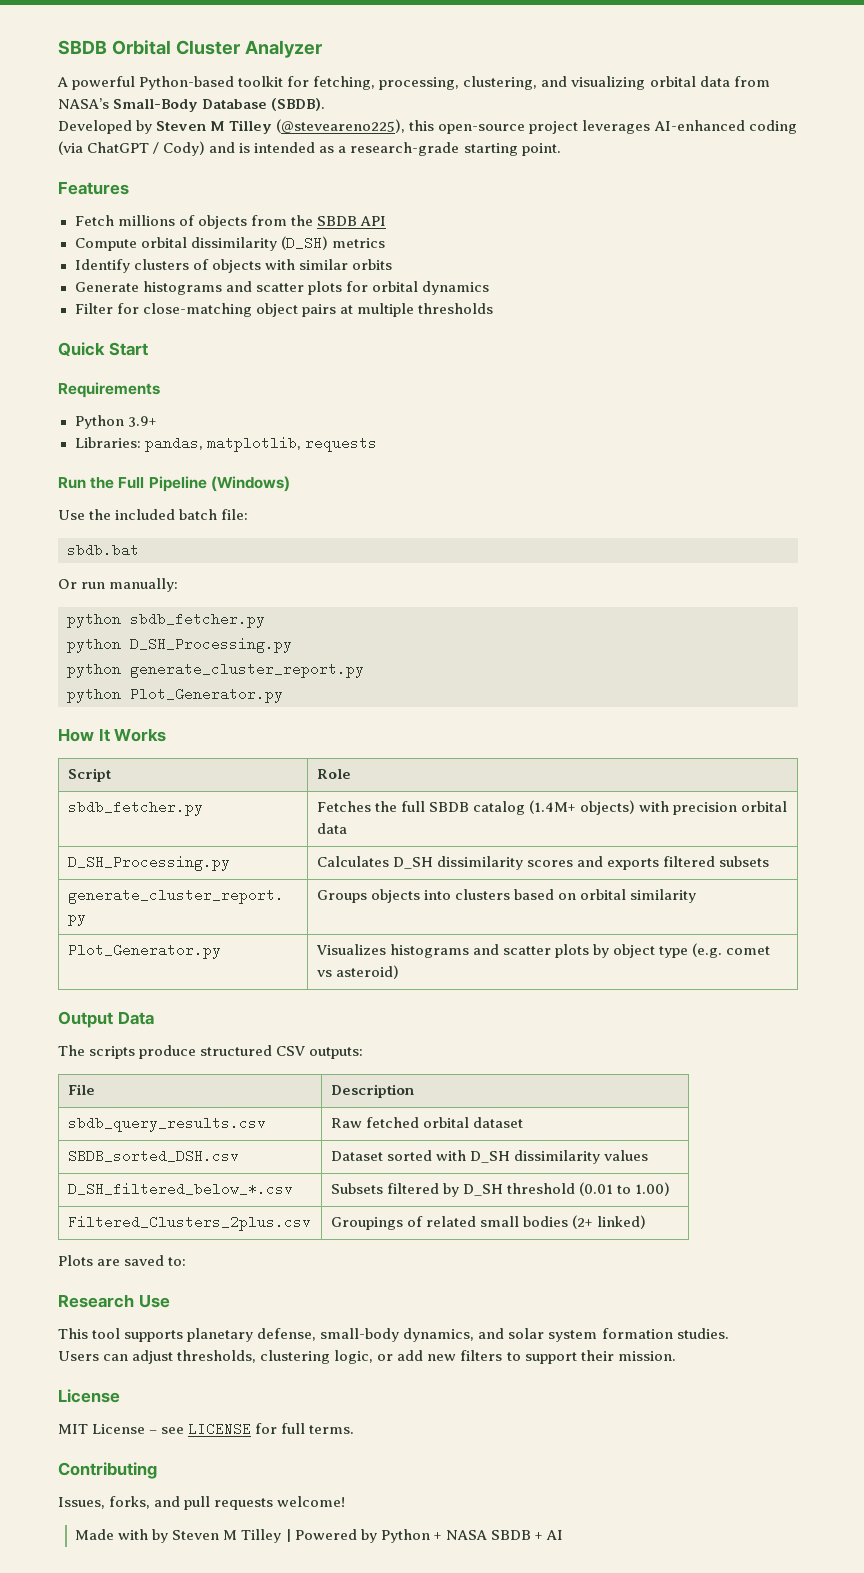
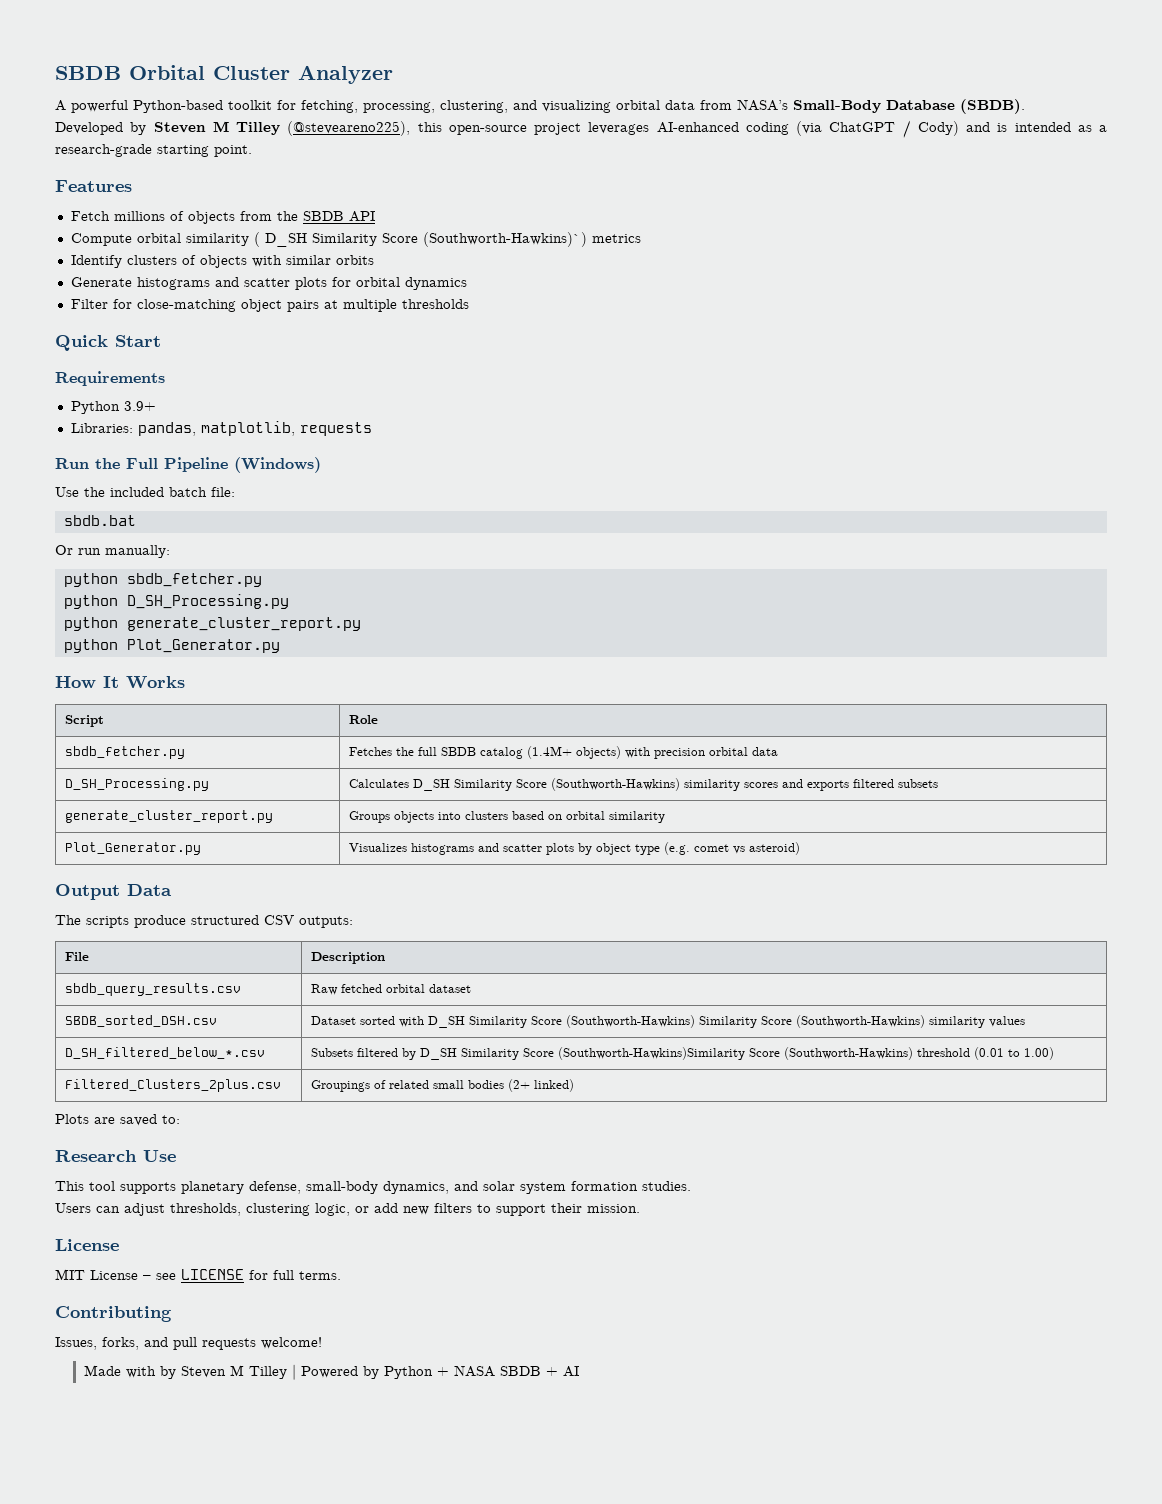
[190,236,328,251] dissimilarity (D_SH) -> [185,232,587,247] similarity ( D_SH Similarity Score (Southworth-Hawkins)`)
[436,856,523,870] dissimilarity -> [453,778,740,791] Similarity Score (Southworth-Hawkins) similarity
[513,1150,600,1164] dissimilarity -> [468,1015,985,1028] Similarity Score (Southworth-Hawkins) Similarity Score (Southworth-Hawkins) similarity
(503, 1190) none -> [460,1047,913,1060] Similarity Score (Southworth-Hawkins)Similarity Score (Southworth-Hawkins)

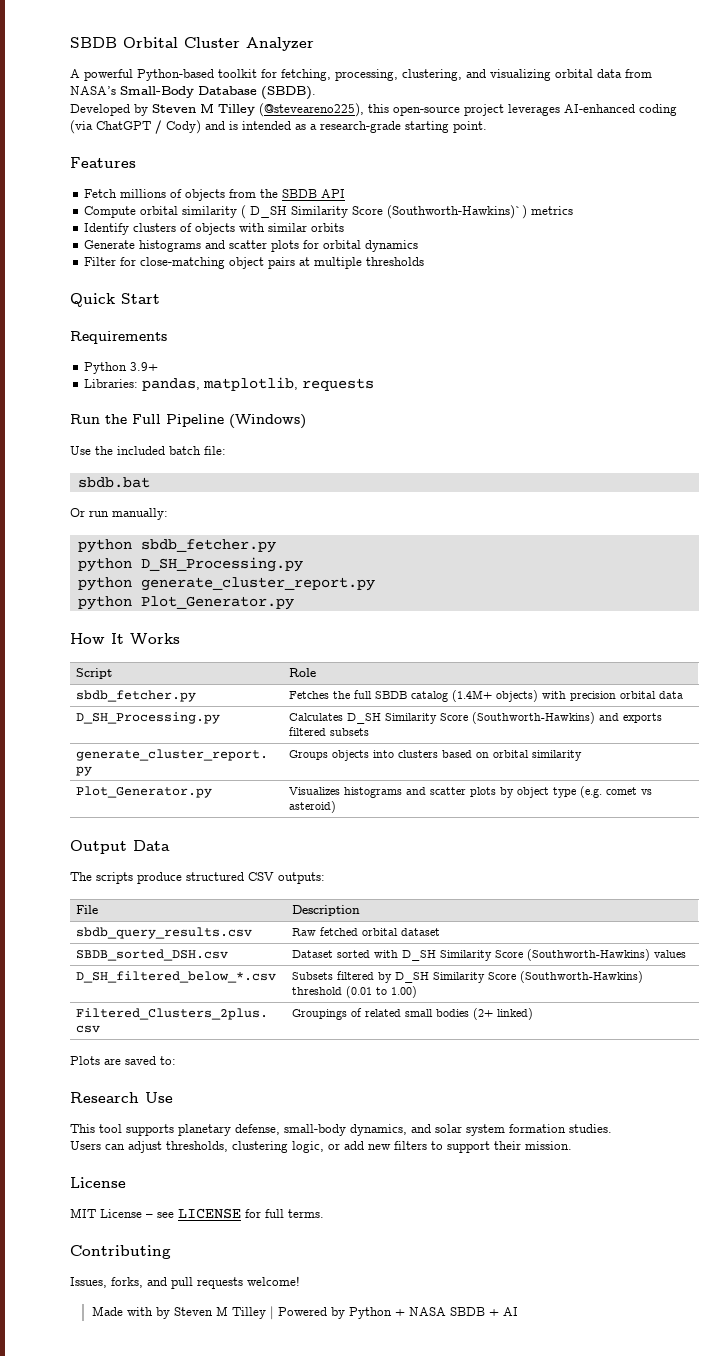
[683,779,778,791] similarity scores -> (596, 718) none
[698,1015,985,1028] Similarity Score (Southworth-Hawkins) similarity -> (651, 955) none
[557,1047,780,1060] (Southworth-Hawkins)Similarity Score -> (517, 976) none

